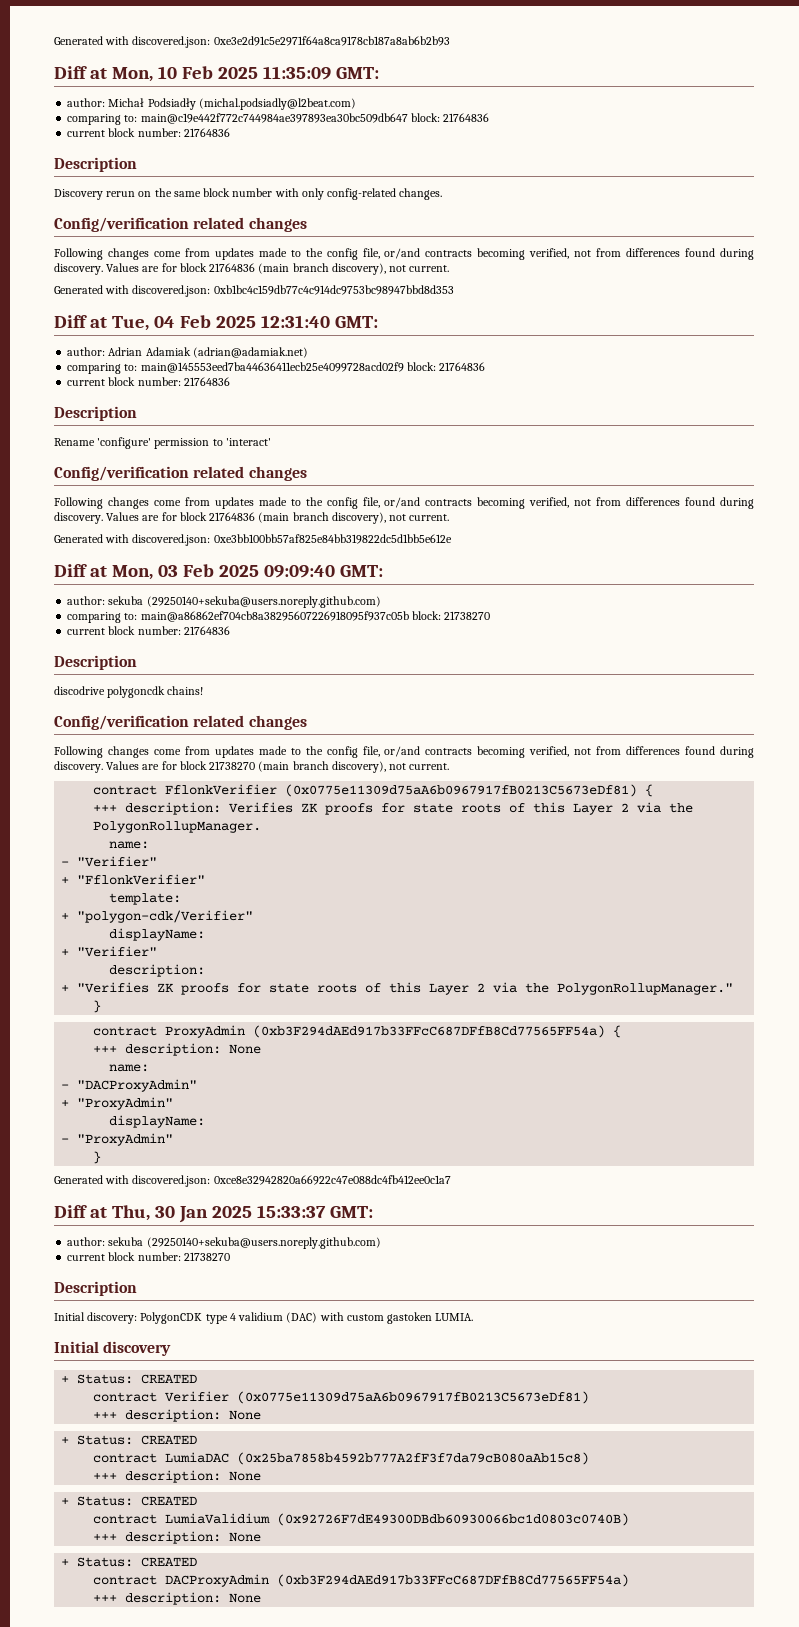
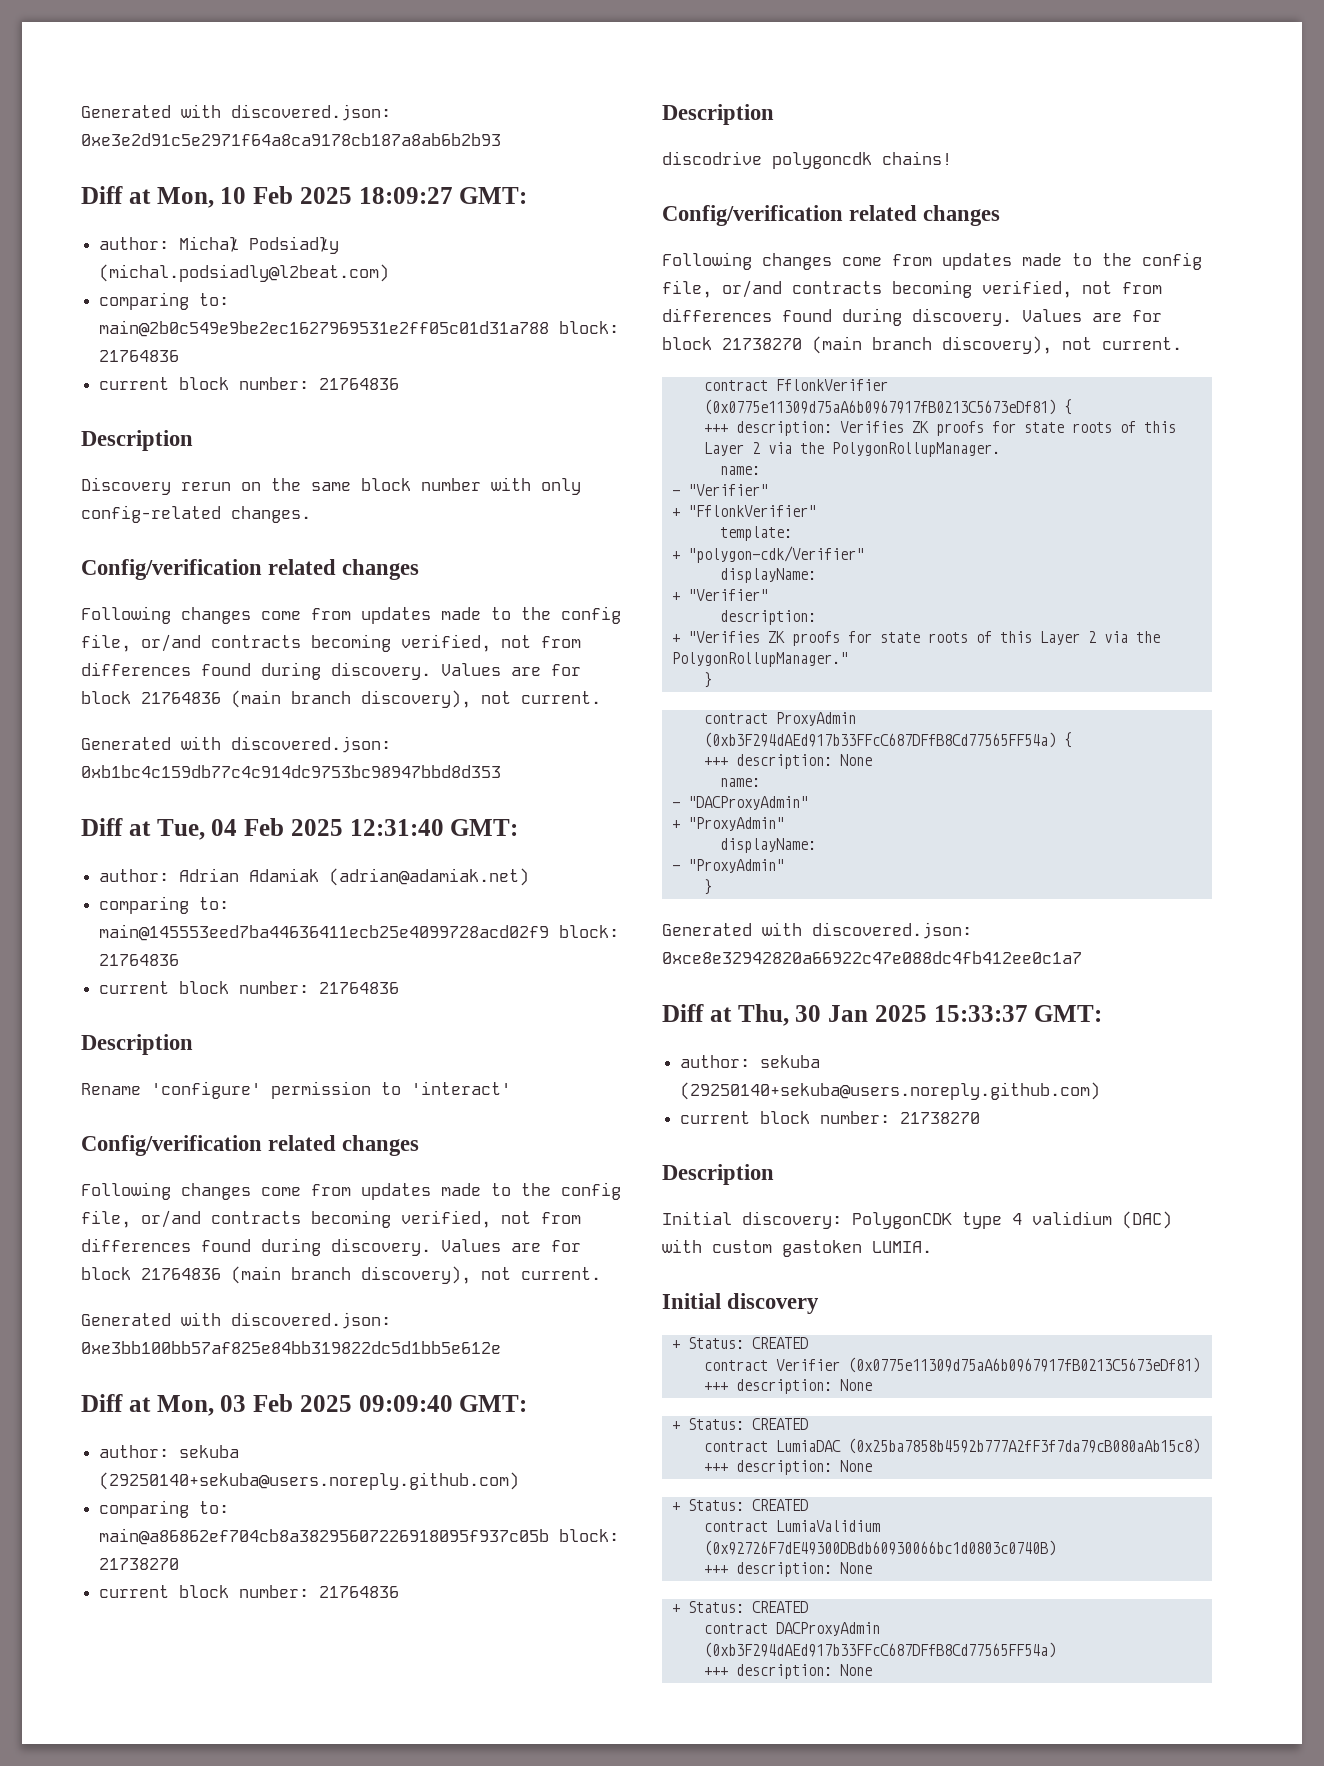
[262,66,331,80] 11:35:09 -> [358,187,453,204] 18:09:27
[140,113,408,124] main@c19e442f772c744984ae397893ea30bc509db647 -> [99,320,550,337] main@2b0c549e9be2ec1627969531e2ff05c01d31a788

